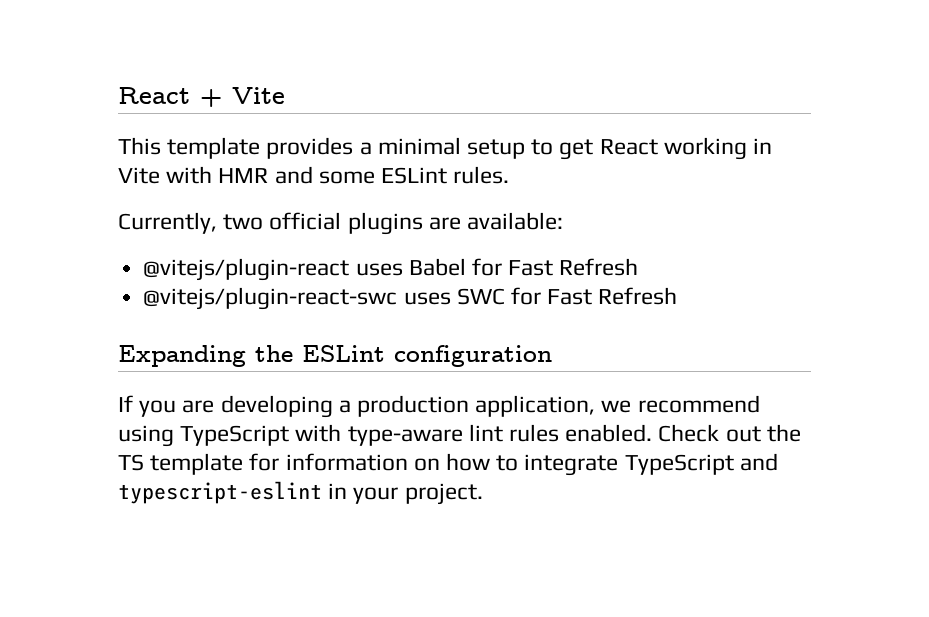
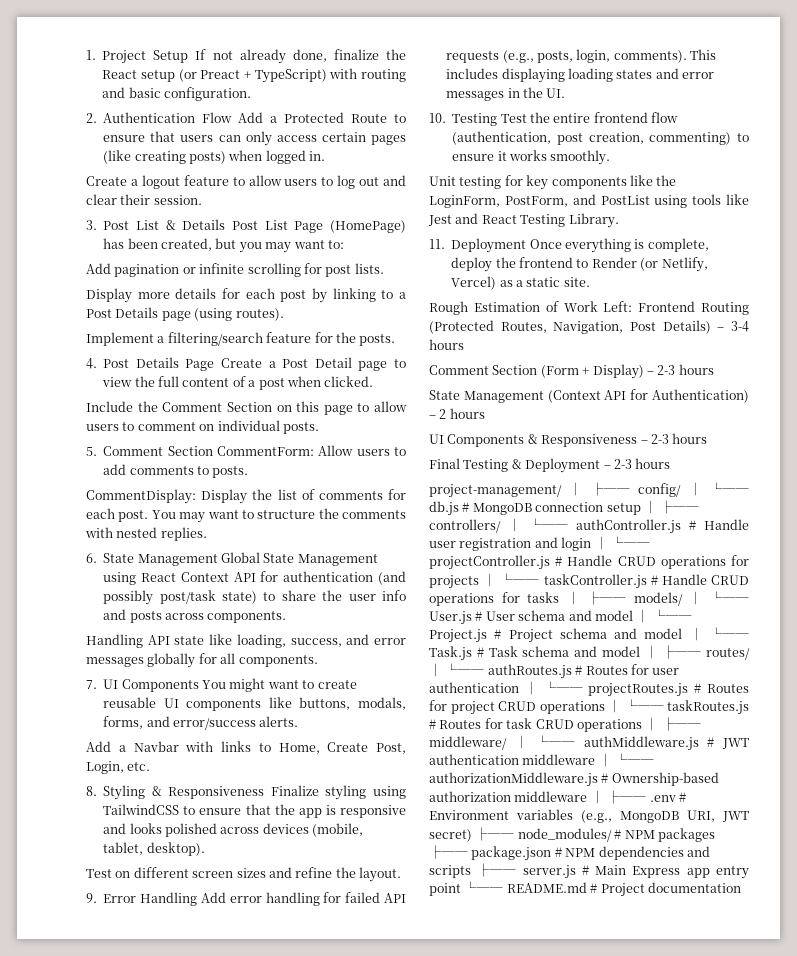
[118,87,285,107] [118,137,773,160] [118,166,510,184] [118,212,564,235] [143,258,639,281] [143,287,678,310] [118,345,552,367] [118,395,760,418] [118,424,801,447] [118,453,778,476] [118,481,483,505] React + Vite // This template provides a minimal setup to get React working in Vite with HMR and some ESLint rules. // Currently, two official plugins are available: // @vitejs/plugin-react uses Babel for Fast Refresh // @vitejs/plugin-react-swc uses SWC for Fast Refresh // Expanding the ESLint configuration // If you are developing a production application, we recommend using TypeScript with type-aware lint rules enabled. Check out the TS template for information on how to integrate TypeScript and typescript-eslint in your project. -> [86,49,406,64] [102,68,406,83] [102,87,251,101] [86,112,406,123] [103,131,406,146] [103,150,326,164] [86,175,406,189] [86,194,202,205] [86,219,406,233] [103,238,344,253] [86,263,384,277] [86,288,406,303] [86,307,284,321] [86,332,396,346] [86,357,406,371] [102,376,374,390] [86,401,407,415] [86,420,319,434] [86,445,406,456] [103,464,249,478] [86,489,406,504] [86,508,406,523] [85,527,207,541] [86,552,378,566] [103,571,406,585] [103,590,406,605] [103,609,287,623] [86,634,406,648] [86,653,318,668] [86,678,357,692] [103,697,407,711] [103,716,299,730] [86,741,406,754] [86,761,151,774] [86,785,407,800] [103,804,406,818] [103,823,364,837] [103,842,205,856] [86,867,401,882] [86,892,406,906] [446,49,717,63] [446,68,715,83] [446,87,566,101] [429,112,679,126] [452,131,749,145] [452,150,611,165] [429,175,677,190] [429,194,749,208] [428,213,619,228] [429,238,709,253] [451,257,708,272] [451,276,590,290] [429,301,749,315] [429,320,749,334] [429,339,464,350] [429,364,714,379] [429,389,749,403] [429,408,485,419] [429,433,708,447] [429,458,671,473] [429,482,749,498] [429,500,700,516] [429,518,749,534] [429,536,650,551] [429,555,749,570] [429,573,749,589] [429,591,749,606] [429,609,692,625] [429,627,749,643] [429,645,750,661] [429,663,680,679] [429,681,749,697] [429,699,749,715] [429,717,701,732] [429,735,749,751] [429,753,655,767] [429,772,719,787] [429,790,686,804] [429,809,749,823] [429,827,715,842] [429,845,710,861] [429,863,749,879] [429,881,741,897] 1. Project Setup If not already done, finalize the React setup (or Preact + TypeScript) with routing and basic configuration. // 2. Authentication Flow Add a Protected Route to ensure that users can only access certain pages (like creating posts) when logged in. // Create a logout feature to allow users to log out and clear their session. // 3. Post List & Details Post List Page (HomePage) has been created, but you may want to: // Add pagination or infinite scrolling for post lists. // Display more details for each post by linking to a Post Details page (using routes). // Implement a filtering/search feature for the posts. // 4. Post Details Page Create a Post Detail page to view the full content of a post when clicked. // Include the Comment Section on this page to allow users to comment on individual posts. // 5. Comment Section CommentForm: Allow users to add comments to posts. // CommentDisplay: Display the list of comments for each post. You may want to structure the comments with nested replies. // 6. State Management Global State Management using React Context API for authentication (and possibly post/task state) to share the user info and posts across components. // Handling API state like loading, success, and error messages globally for all components. // 7. UI Components You might want to create reusable UI components like buttons, modals, forms, and error/success alerts. // Add a Navbar with links to Home, Create Post, Login, etc. // 8. Styling & Responsiveness Finalize styling using TailwindCSS to ensure that the app is responsive and looks polished across devices (mobile, tablet, desktop). // Test on different screen sizes and refine the layout. // 9. Error Handling Add error handling for failed API requests (e.g., posts, login, comments). This includes displaying loading states and error messages in the UI. // 10. Testing Test the entire frontend flow (authentication, post creation, commenting) to ensure it works smoothly. // Unit testing for key components like the LoginForm, PostForm, and PostList using tools like Jest and React Testing Library. // 11. Deployment Once everything is complete, deploy the frontend to Render (or Netlify, Vercel) as a static site. // Rough Estimation of Work Left: Frontend Routing (Protected Routes, Navigation, Post Details) – 3-4 hours // Comment Section (Form + Display) – 2-3 hours // State Management (Context API for Authentication) – 2 hours // UI Components & Responsiveness – 2-3 hours // Final Testing & Deployment – 2-3 hours // project-management/ │ ├── config/ │ └── db.js # MongoDB connection setup │ ├── controllers/ │ └── authController.js # Handle user registration and login │ └── projectController.js # Handle CRUD operations for projects │ └── taskController.js # Handle CRUD operations for tasks │ ├── models/ │ └── User.js # User schema and model │ └── Project.js # Project schema and model │ └── Task.js # Task schema and model │ ├── routes/ │ └── authRoutes.js # Routes for user authentication │ └── projectRoutes.js # Routes for project CRUD operations │ └── taskRoutes.js # Routes for task CRUD operations │ ├── middleware/ │ └── authMiddleware.js # JWT authentication middleware │ └── authorizationMiddleware.js # Ownership-based authorization middleware │ ├── .env # Environment variables (e.g., MongoDB URI, JWT secret) ├── node_modules/ # NPM packages ├── package.json # NPM dependencies and scripts ├── server.js # Main Express app entry point └── README.md # Project documentation

